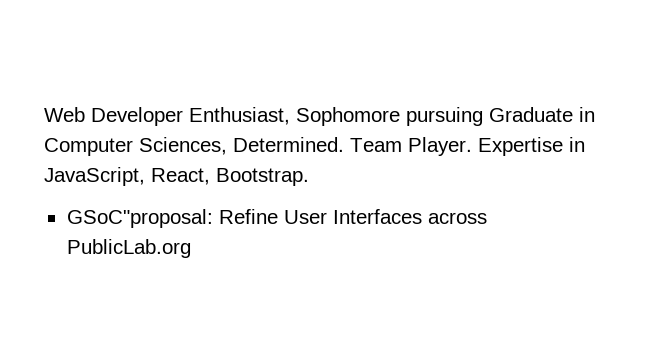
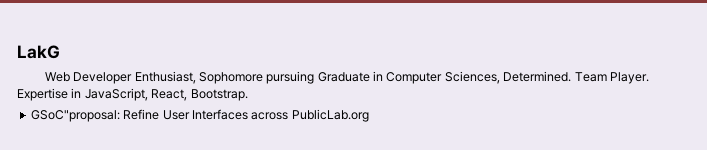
(44, 114) none -> [17,45,60,59] LakG //

